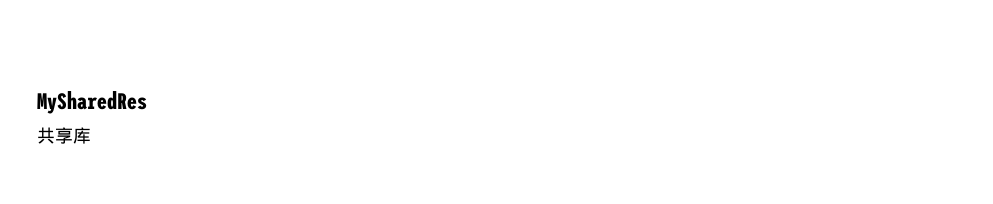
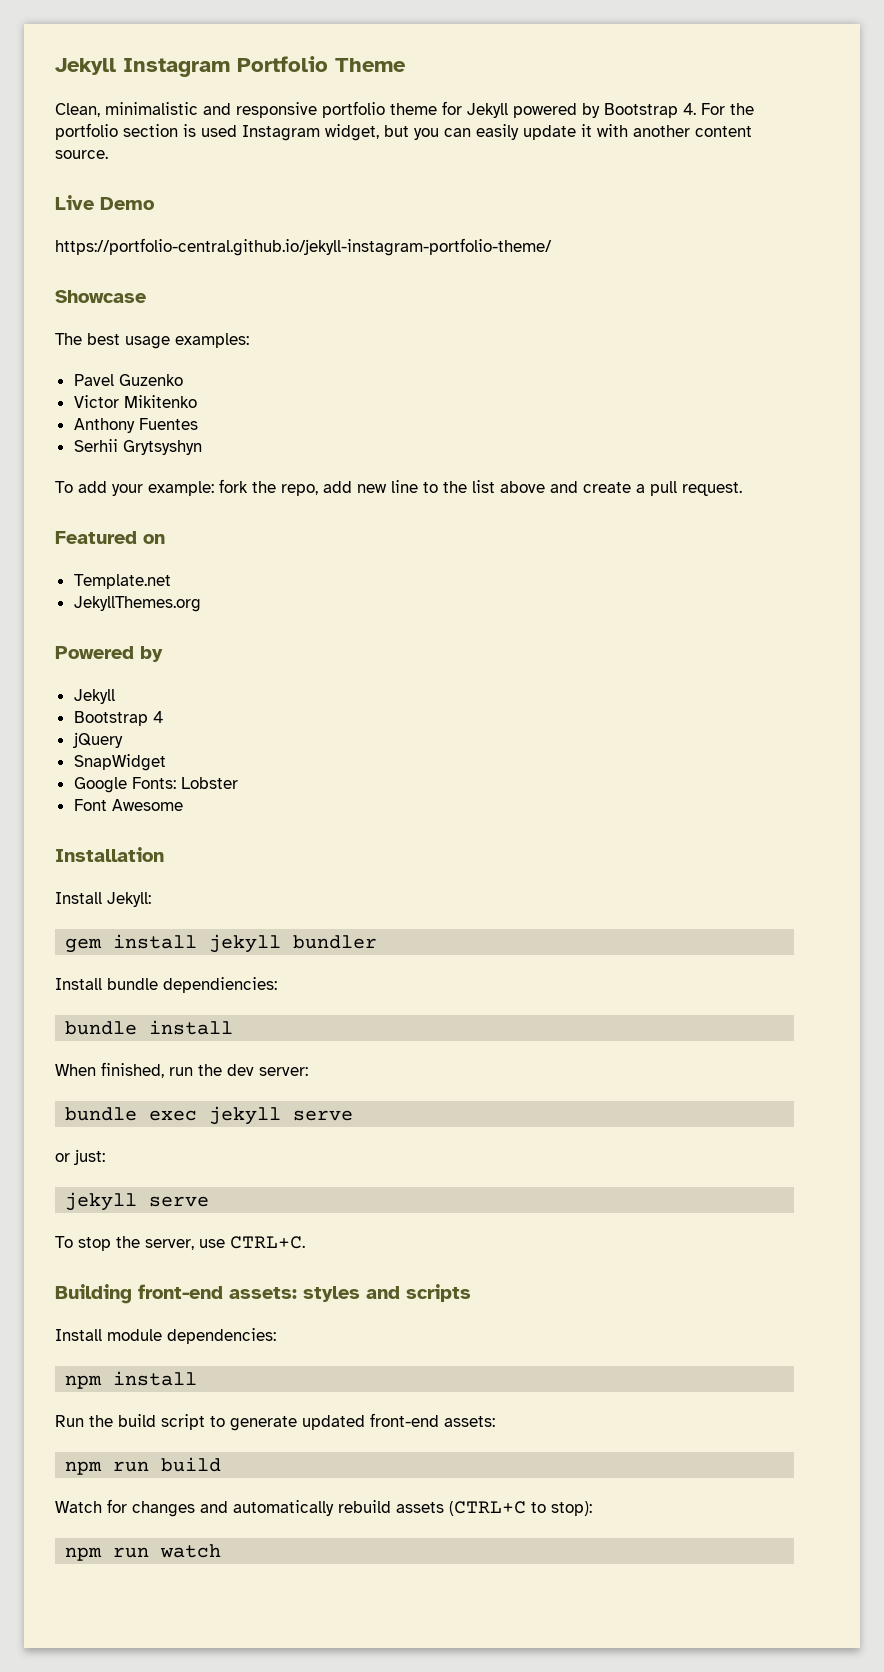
[37,91,147,114] [37,127,91,144] MySharedRes // 共享库 -> [55,56,406,77] [55,101,754,118] [55,123,752,141] [55,150,108,159] [55,195,154,210] [55,238,552,256] [55,290,146,303] [55,333,249,349] [73,374,183,386] [73,395,197,408] [73,418,198,433] [73,439,202,455] [55,479,742,496] [55,531,165,544] [73,574,171,589] [73,596,201,612] [55,646,163,662] [73,689,115,704] [73,711,163,726] [72,732,123,748] [73,754,166,771] [73,777,238,793] [73,799,183,811] [55,847,164,862] [55,892,151,907] [65,934,378,953] [55,977,277,993] [65,1020,234,1035] [55,1062,308,1078] [65,1106,354,1125] [55,1149,105,1165] [65,1192,210,1211] [55,1236,305,1251] [55,1284,471,1304] [55,1328,276,1344] [65,1371,198,1389] [55,1413,495,1431] [65,1457,222,1475] [55,1499,592,1517] [65,1544,222,1561] Jekyll Instagram Portfolio Theme // Clean, minimalistic and responsive portfolio theme for Jekyll powered by Bootstrap 4. For the portfolio section is used Instagram widget, but you can easily update it with another content source. // Live Demo // https://portfolio-central.github.io/jekyll-instagram-portfolio-theme/ // Showcase // The best usage examples: // Pavel Guzenko // Victor Mikitenko // Anthony Fuentes // Serhii Grytsyshyn // To add your example: fork the repo, add new line to the list above and create a pull request. // Featured on // Template.net // JekyllThemes.org // Powered by // Jekyll // Bootstrap 4 // jQuery // SnapWidget // Google Fonts: Lobster // Font Awesome // Installation // Install Jekyll: // gem install jekyll bundler // Install bundle dependiencies: // bundle install // When finished, run the dev server: // bundle exec jekyll serve // or just: // jekyll serve // To stop the server, use CTRL+C. // Building front-end assets: styles and scripts // Install module dependencies: // npm install // Run the build script to generate updated front-end assets: // npm run build // Watch for changes and automatically rebuild assets (CTRL+C to stop): // npm run watch

